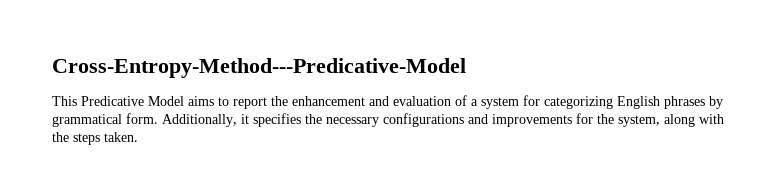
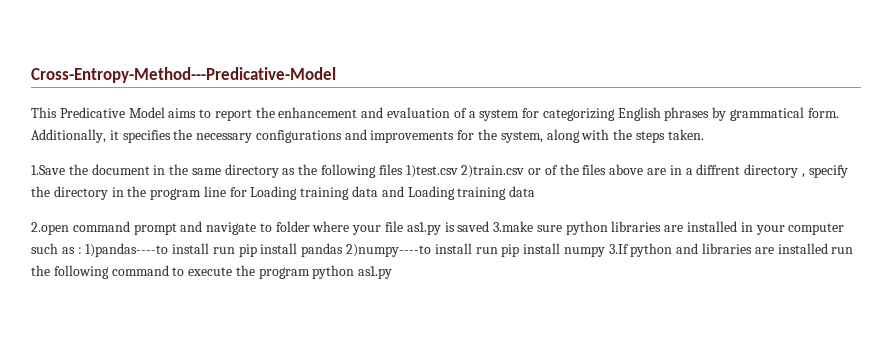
(138, 137) none -> [31,164,848,178] [31,186,536,200] [31,221,845,235] [31,243,854,257] [31,265,393,279] // 1.Save the document in the same directory as the following files 1)test.csv 2)train.csv or of the files above are in a diffrent directory , specify the directory in the program line for Loading training data and Loading training data // 2.open command prompt and navigate to folder where your file as1.py is saved 3.make sure python libraries are installed in your computer such as : 1)pandas----to install run pip install pandas 2)numpy----to install run pip install numpy 3.If python and libraries are installed run the following command to execute the program python as1.py

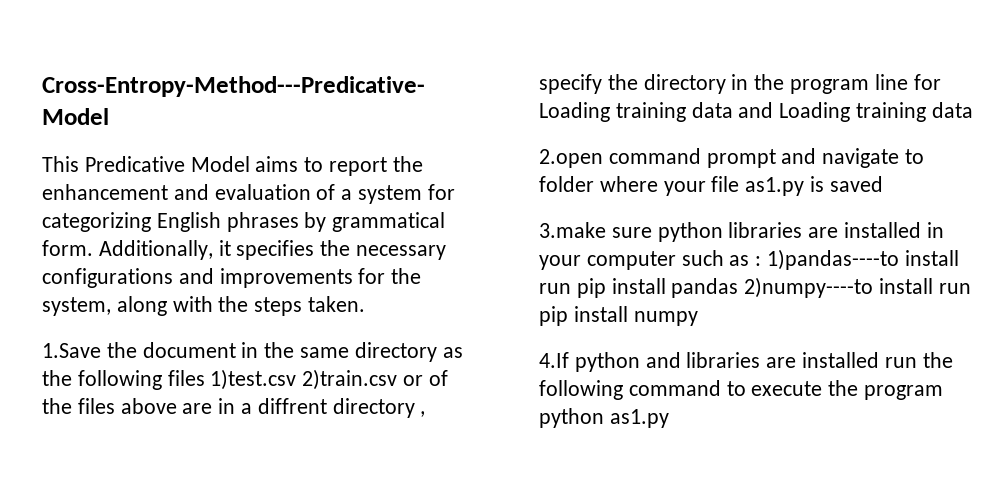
(490, 226) none -> (883, 184) //
[608,244,629,254] 3.If -> [539,352,569,368] // 4.If

